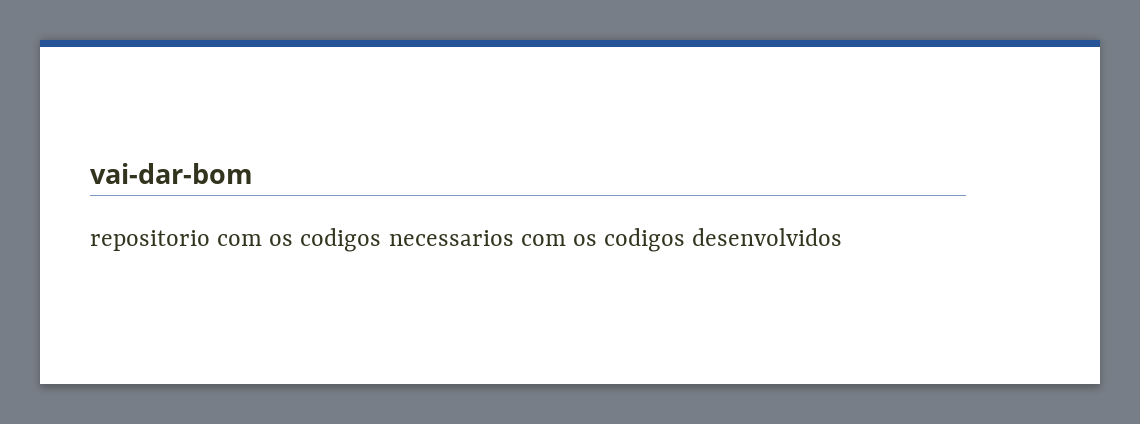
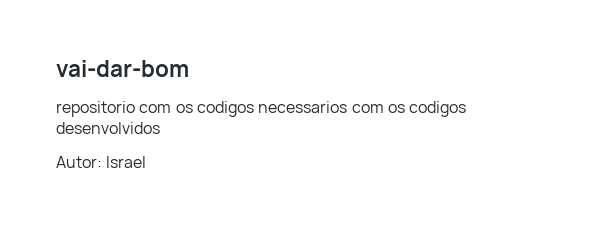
(843, 237) none -> [56,156,147,168] // Autor: Israel

